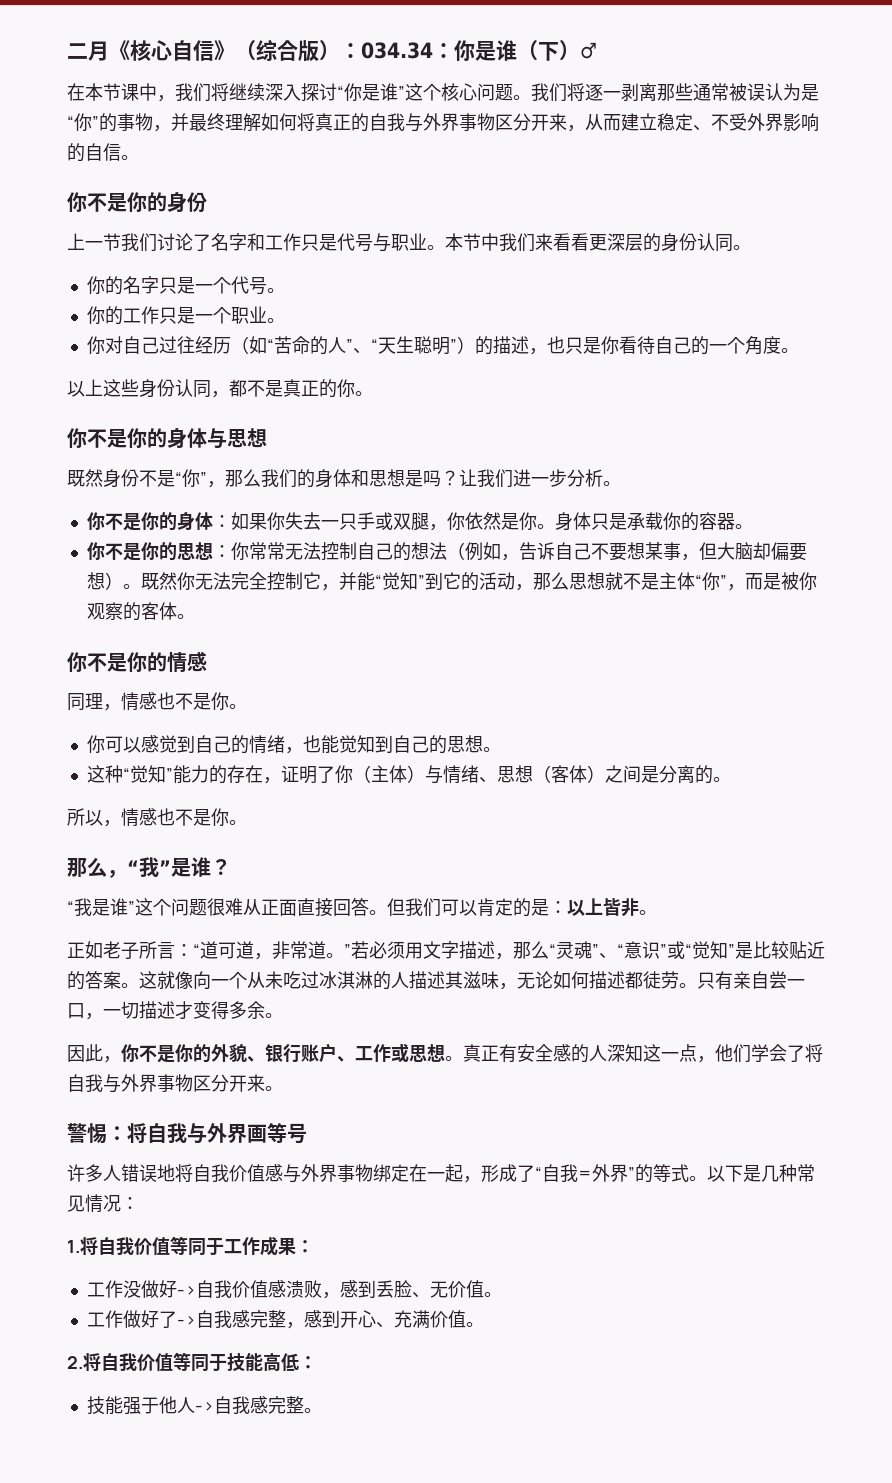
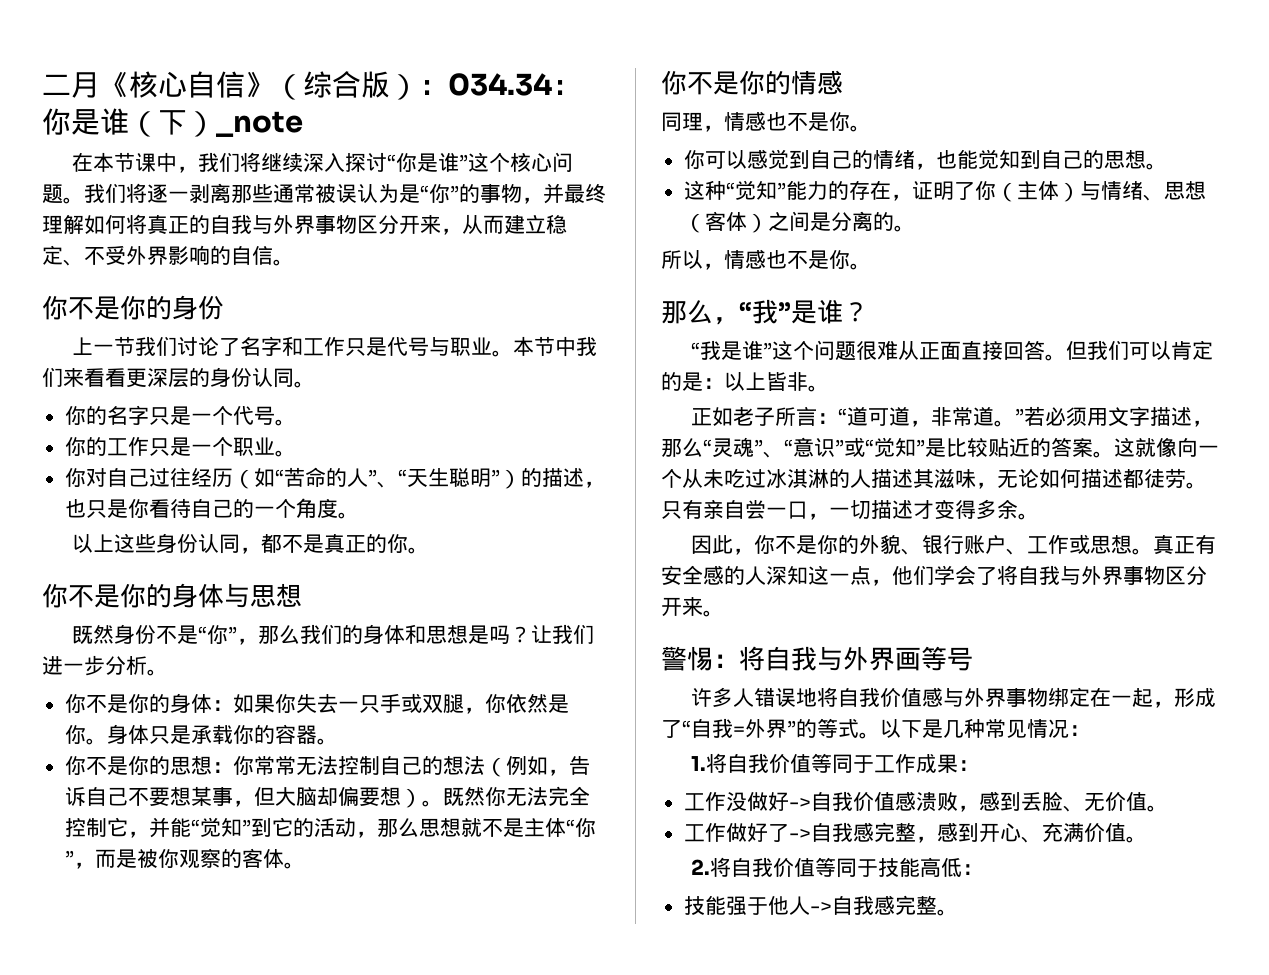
[580,42,597,59] ♂ -> [216,111,303,137] _note

